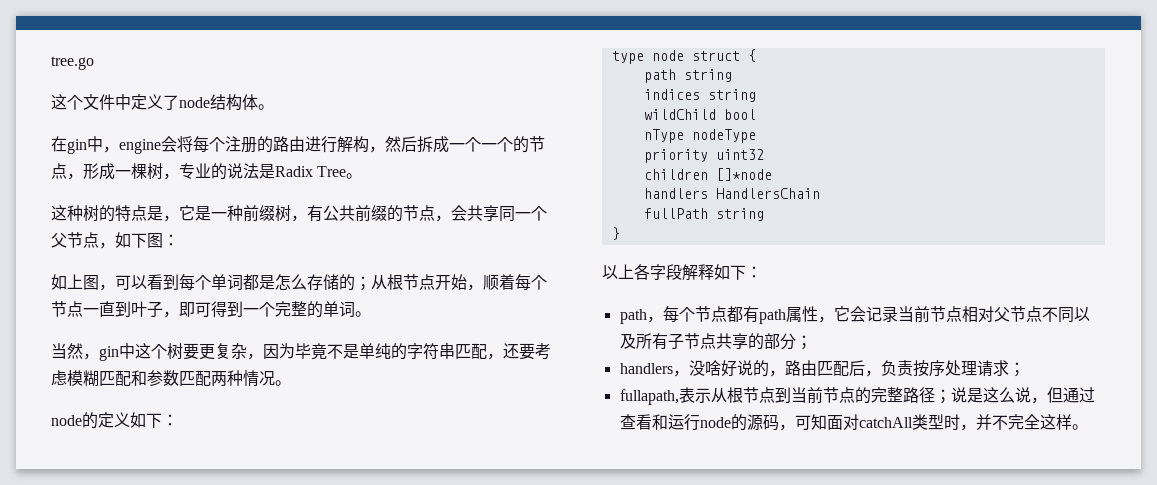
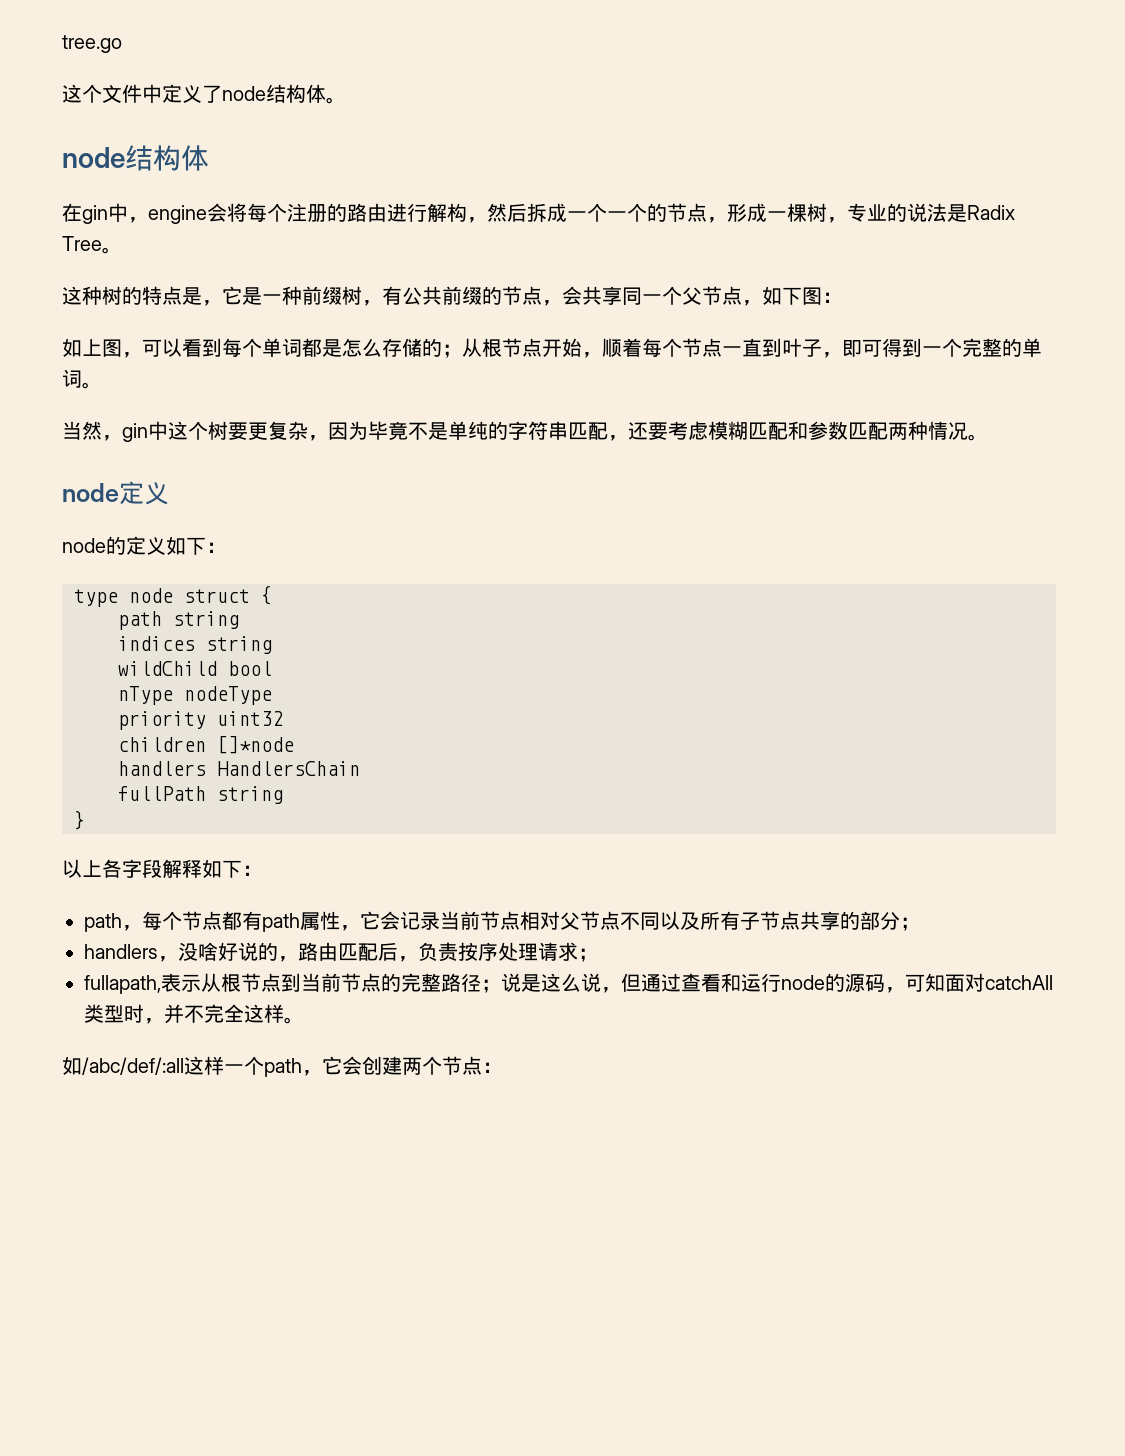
(274, 107) none -> [62,145,209,171] // node结构体
(291, 383) none -> [62,481,169,505] // node定义
(1088, 427) none -> [62,1056,502,1077] // 如/abc/def/:all这样一个path，它会创建两个节点：

